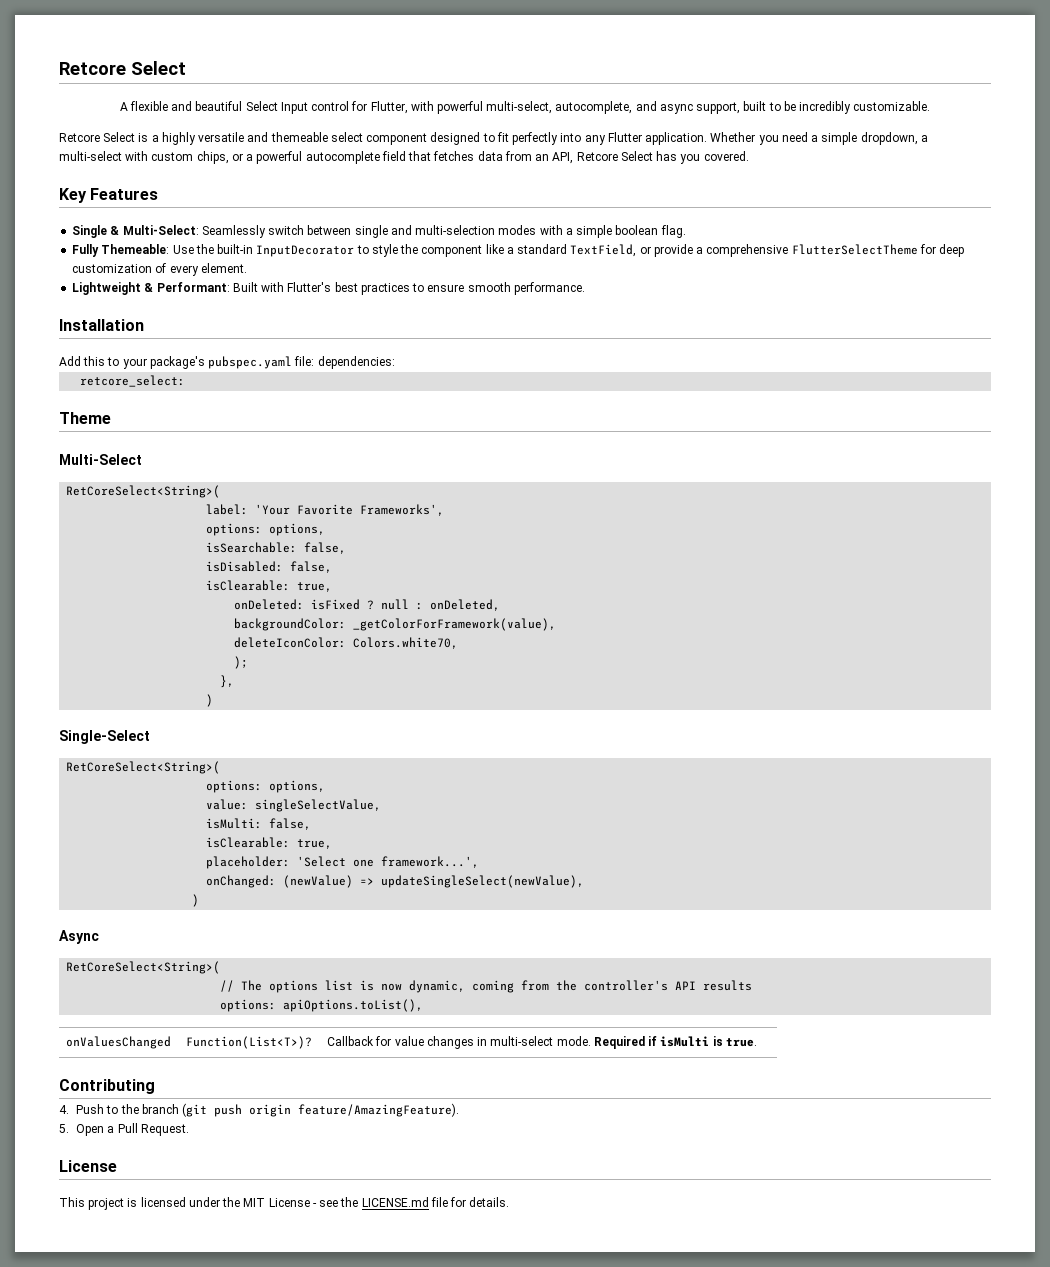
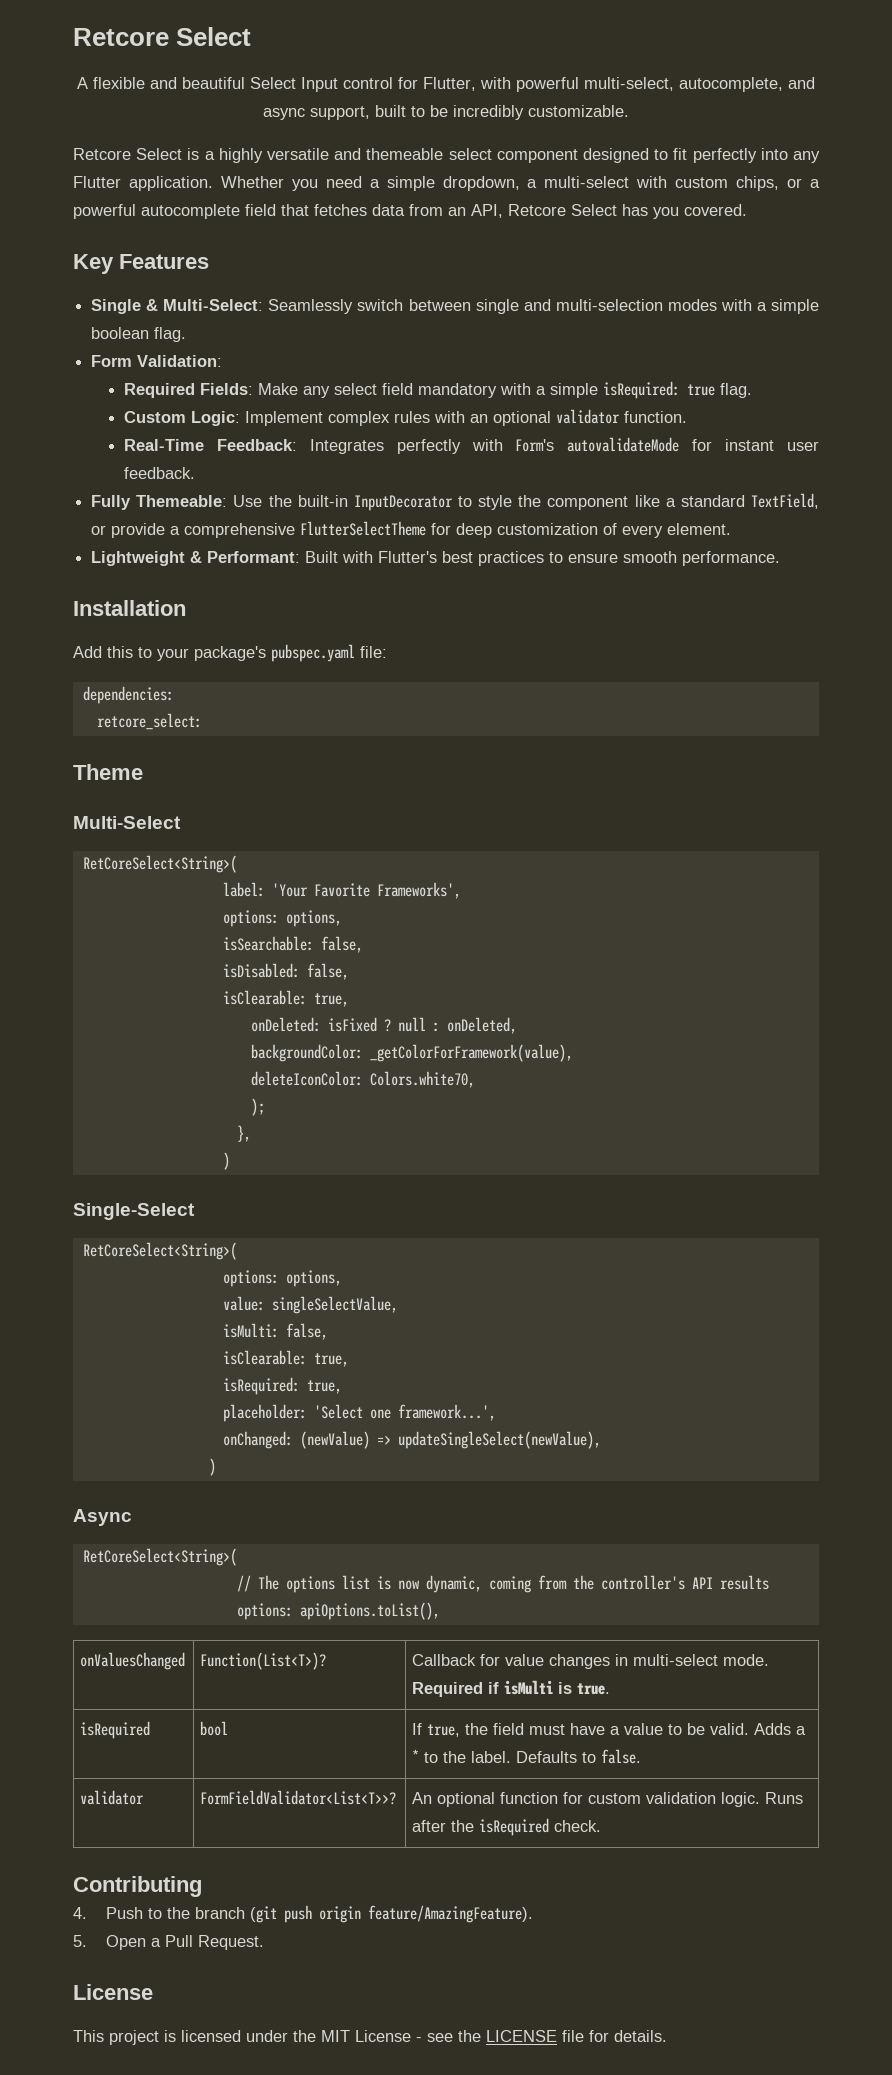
(686, 231) none -> [91,355,223,367] [124,381,753,399] [124,409,688,426] [124,437,819,454] [124,467,196,479] // Form Validation: // Required Fields: Make any select field mandatory with a simple isRequired: true flag. // Custom Logic: Implement complex rules with an optional validator function. // Real-Time Feedback: Integrates perfectly with Form's autovalidateMode for instant user feedback.
(315, 361) none -> (387, 652) //
(333, 844) none -> [222,1377,342,1395] // isRequired: true,
(757, 1042) none -> [80,1721,151,1739] [200,1721,229,1736] [412,1723,807,1737] [412,1749,642,1764] [80,1790,145,1805] [200,1790,397,1805] [412,1792,804,1807] [412,1818,602,1836] // isRequired | bool | If true, the field must have a value to be valid. Adds a * to the label. Defaults to false. // validator | FormFieldValidator<List<T>>? | An optional function for custom validation logic. Runs after the isRequired check.
[361,1197,429,1207] LICENSE.md -> [486,2030,557,2042] LICENSE

